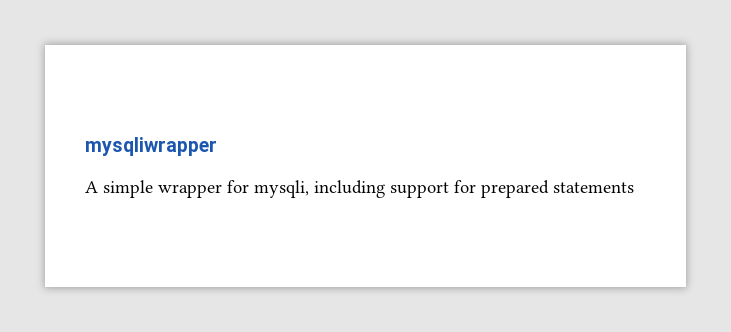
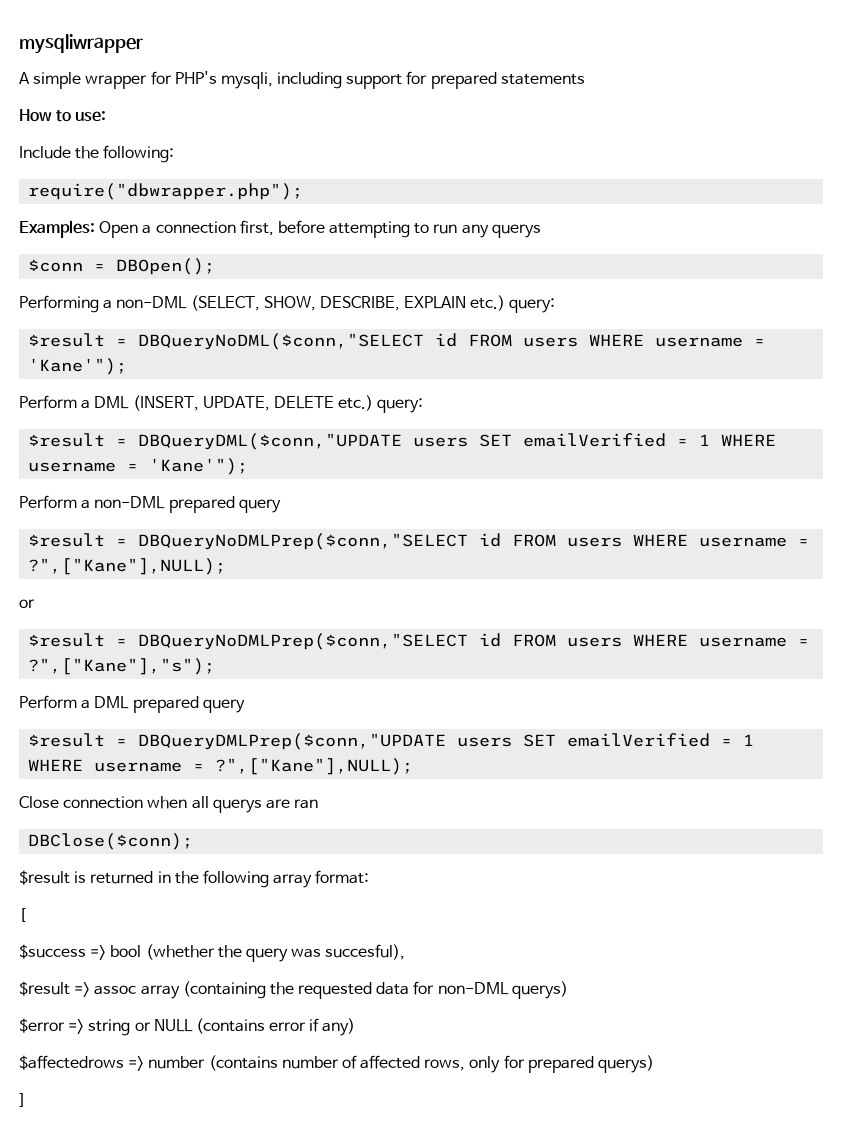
(249, 186) none -> [174,71,217,84] PHP's
(634, 187) none -> [19,109,107,122] [19,145,175,163] [28,183,304,200] [19,220,541,238] [28,258,216,275] [19,295,556,313] [28,333,766,350] [28,358,128,375] [19,395,424,413] [28,433,777,450] [28,458,249,475] [19,495,281,513] [28,533,810,550] [28,558,227,575] [19,599,35,608] [28,633,810,650] [28,658,216,675] [19,695,245,713] [28,733,755,750] [28,758,414,775] [19,796,319,813] [28,833,194,850] [19,870,370,888] [19,908,26,922] [19,944,406,962] [19,981,568,999] [19,1018,356,1036] [19,1055,655,1073] [19,1093,26,1107] // How to use: // Include the following: // require("dbwrapper.php"); // Examples: Open a connection first, before attempting to run any querys // $conn = DBOpen(); // Performing a non-DML (SELECT, SHOW, DESCRIBE, EXPLAIN etc.) query: // $result = DBQueryNoDML($conn,"SELECT id FROM users WHERE username = 'Kane'"); // Perform a DML (INSERT, UPDATE, DELETE etc.) query: // $result = DBQueryDML($conn,"UPDATE users SET emailVerified = 1 WHERE username = 'Kane'"); // Perform a non-DML prepared query // $result = DBQueryNoDMLPrep($conn,"SELECT id FROM users WHERE username = ?",["Kane"],NULL); // or // $result = DBQueryNoDMLPrep($conn,"SELECT id FROM users WHERE username = ?",["Kane"],"s"); // Perform a DML prepared query // $result = DBQueryDMLPrep($conn,"UPDATE users SET emailVerified = 1 WHERE username = ?",["Kane"],NULL); // Close connection when all querys are ran // DBClose($conn); // $result is returned in the following array format: // [ // $success => bool (whether the query was succesful), // $result => assoc array (containing the requested data for non-DML querys) // $error => string or NULL (contains error if any) // $affectedrows => number (contains number of affected rows, only for prepared querys) // ]

